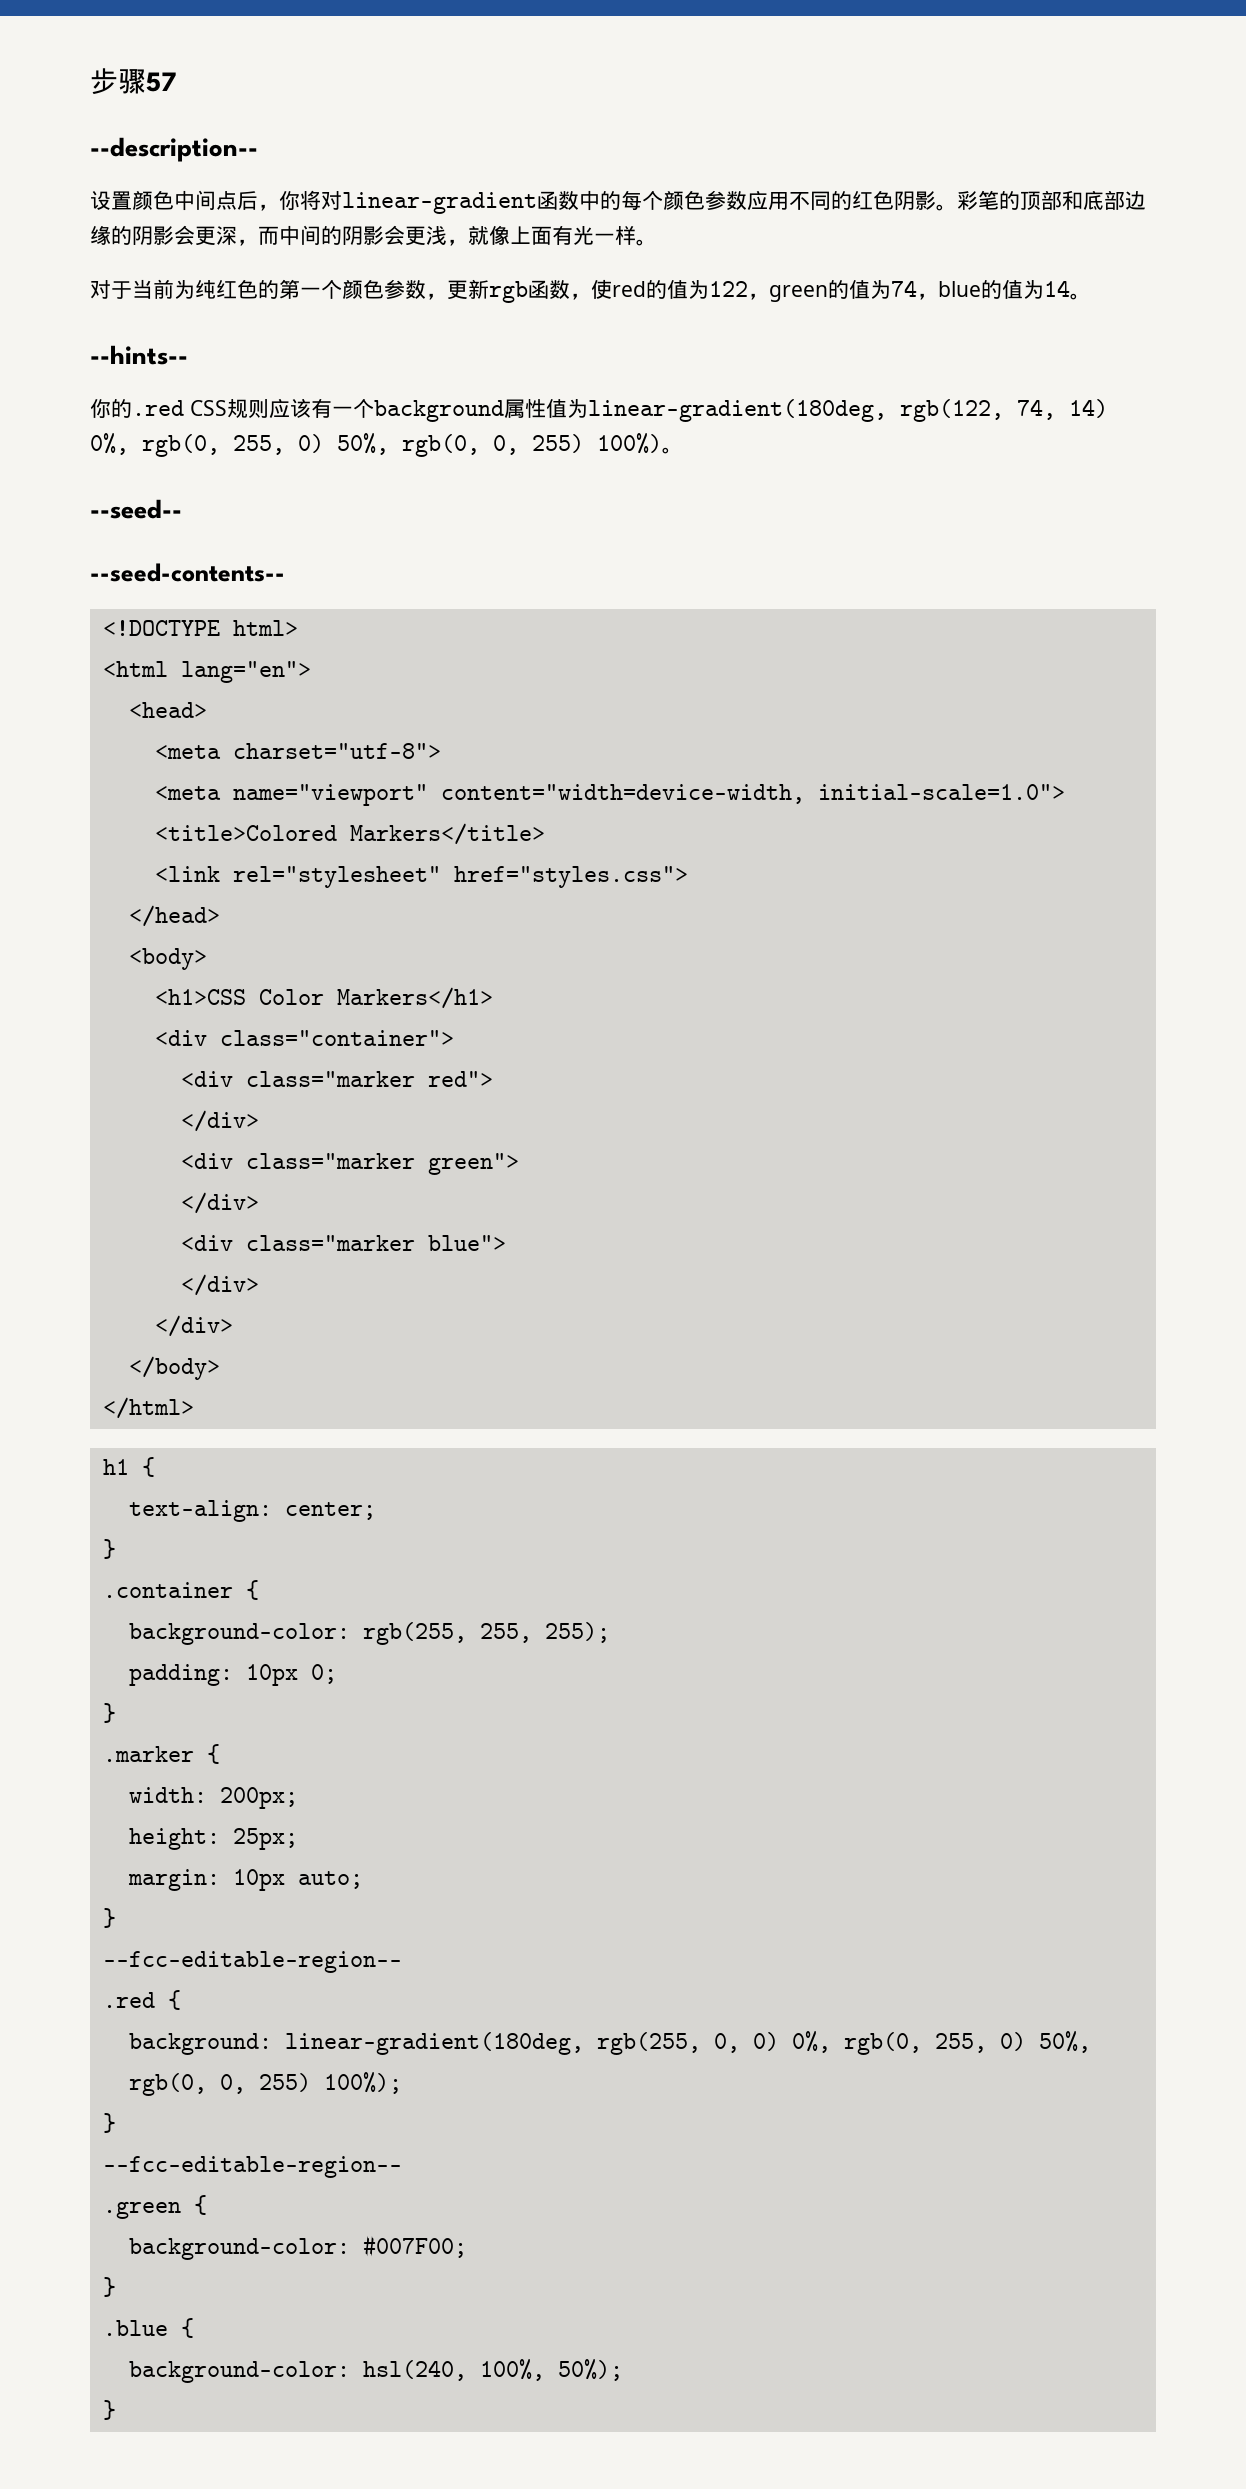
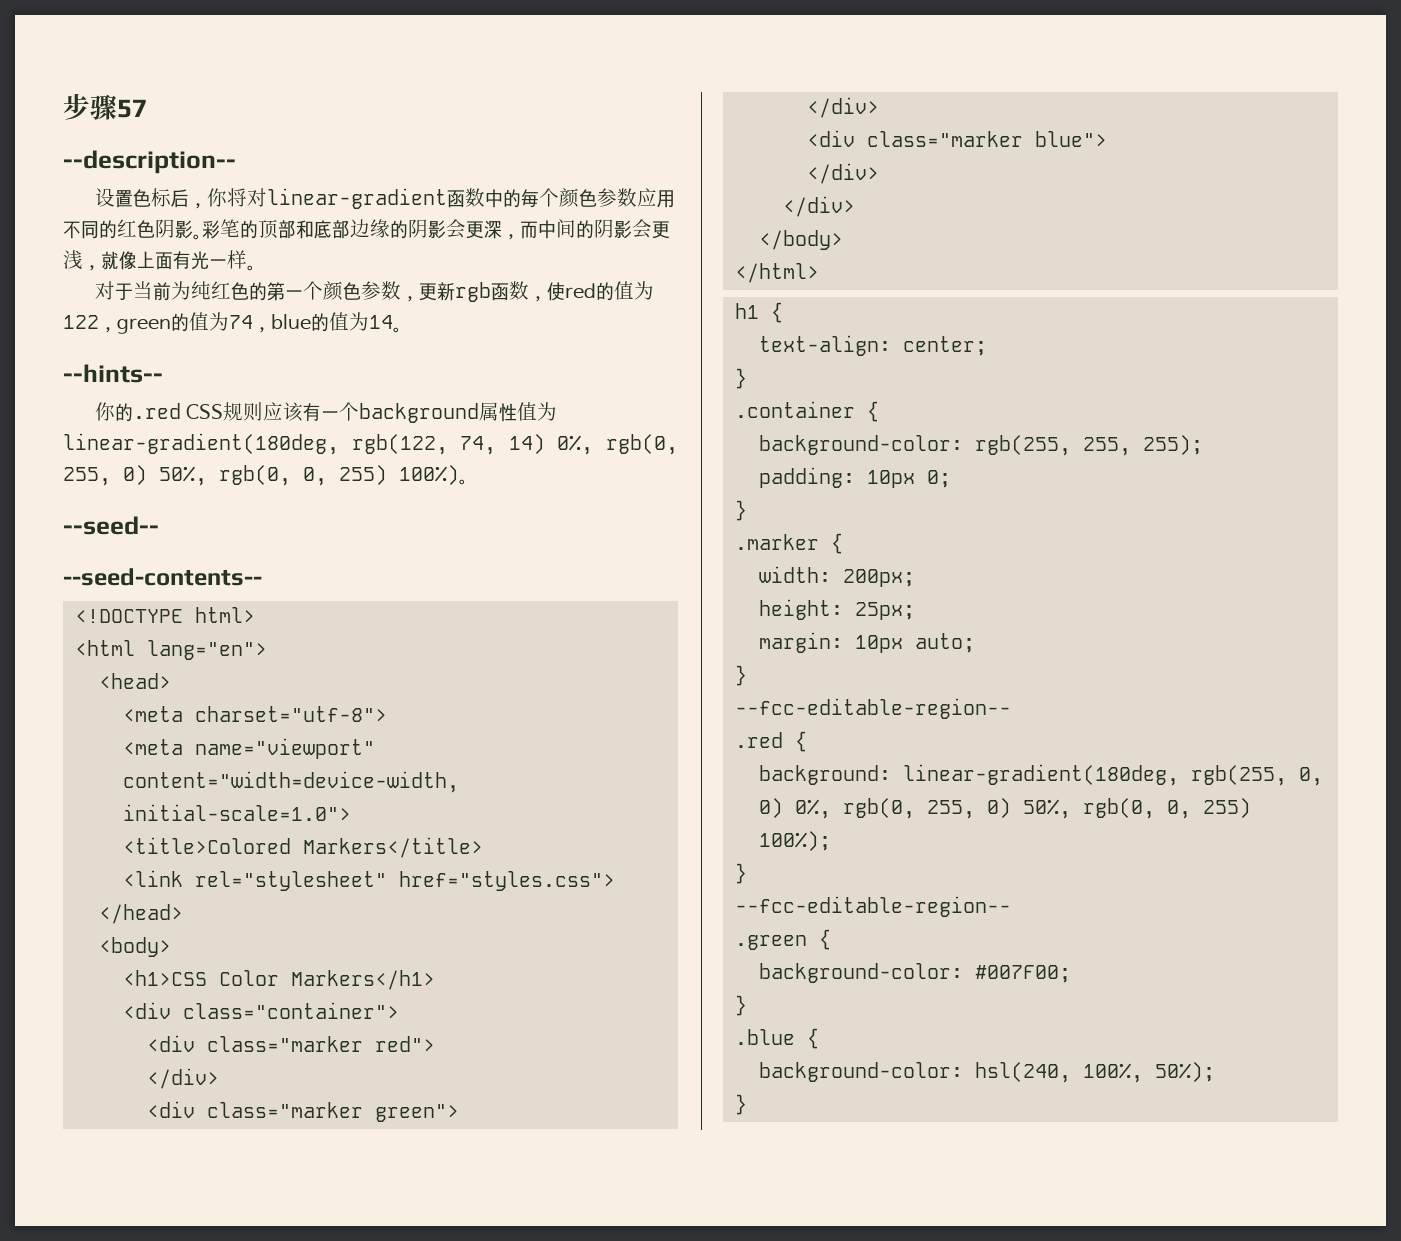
[132,190,237,211] 颜色中间点 -> [132,188,172,207] 色标

